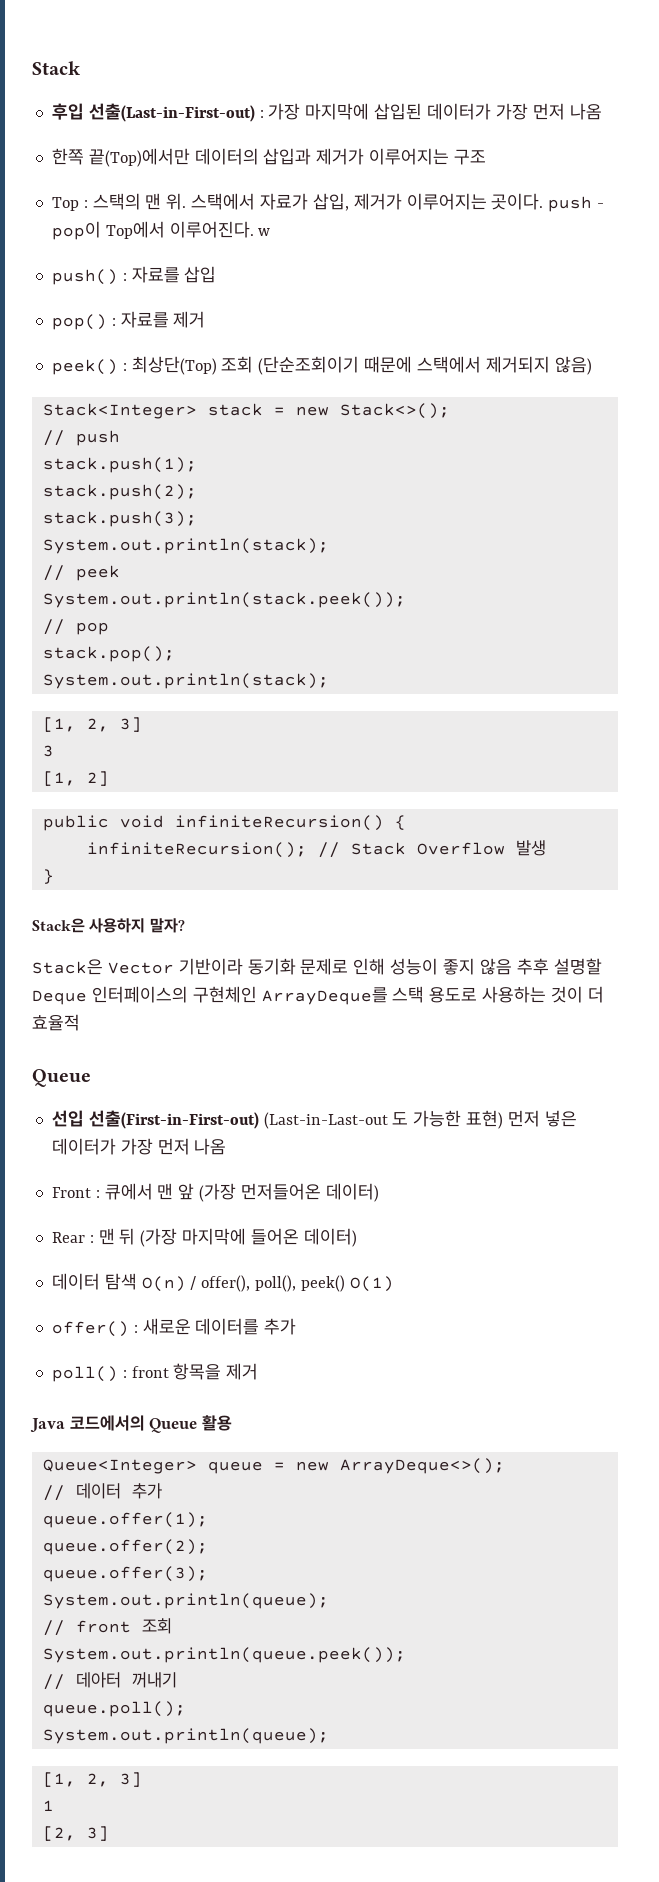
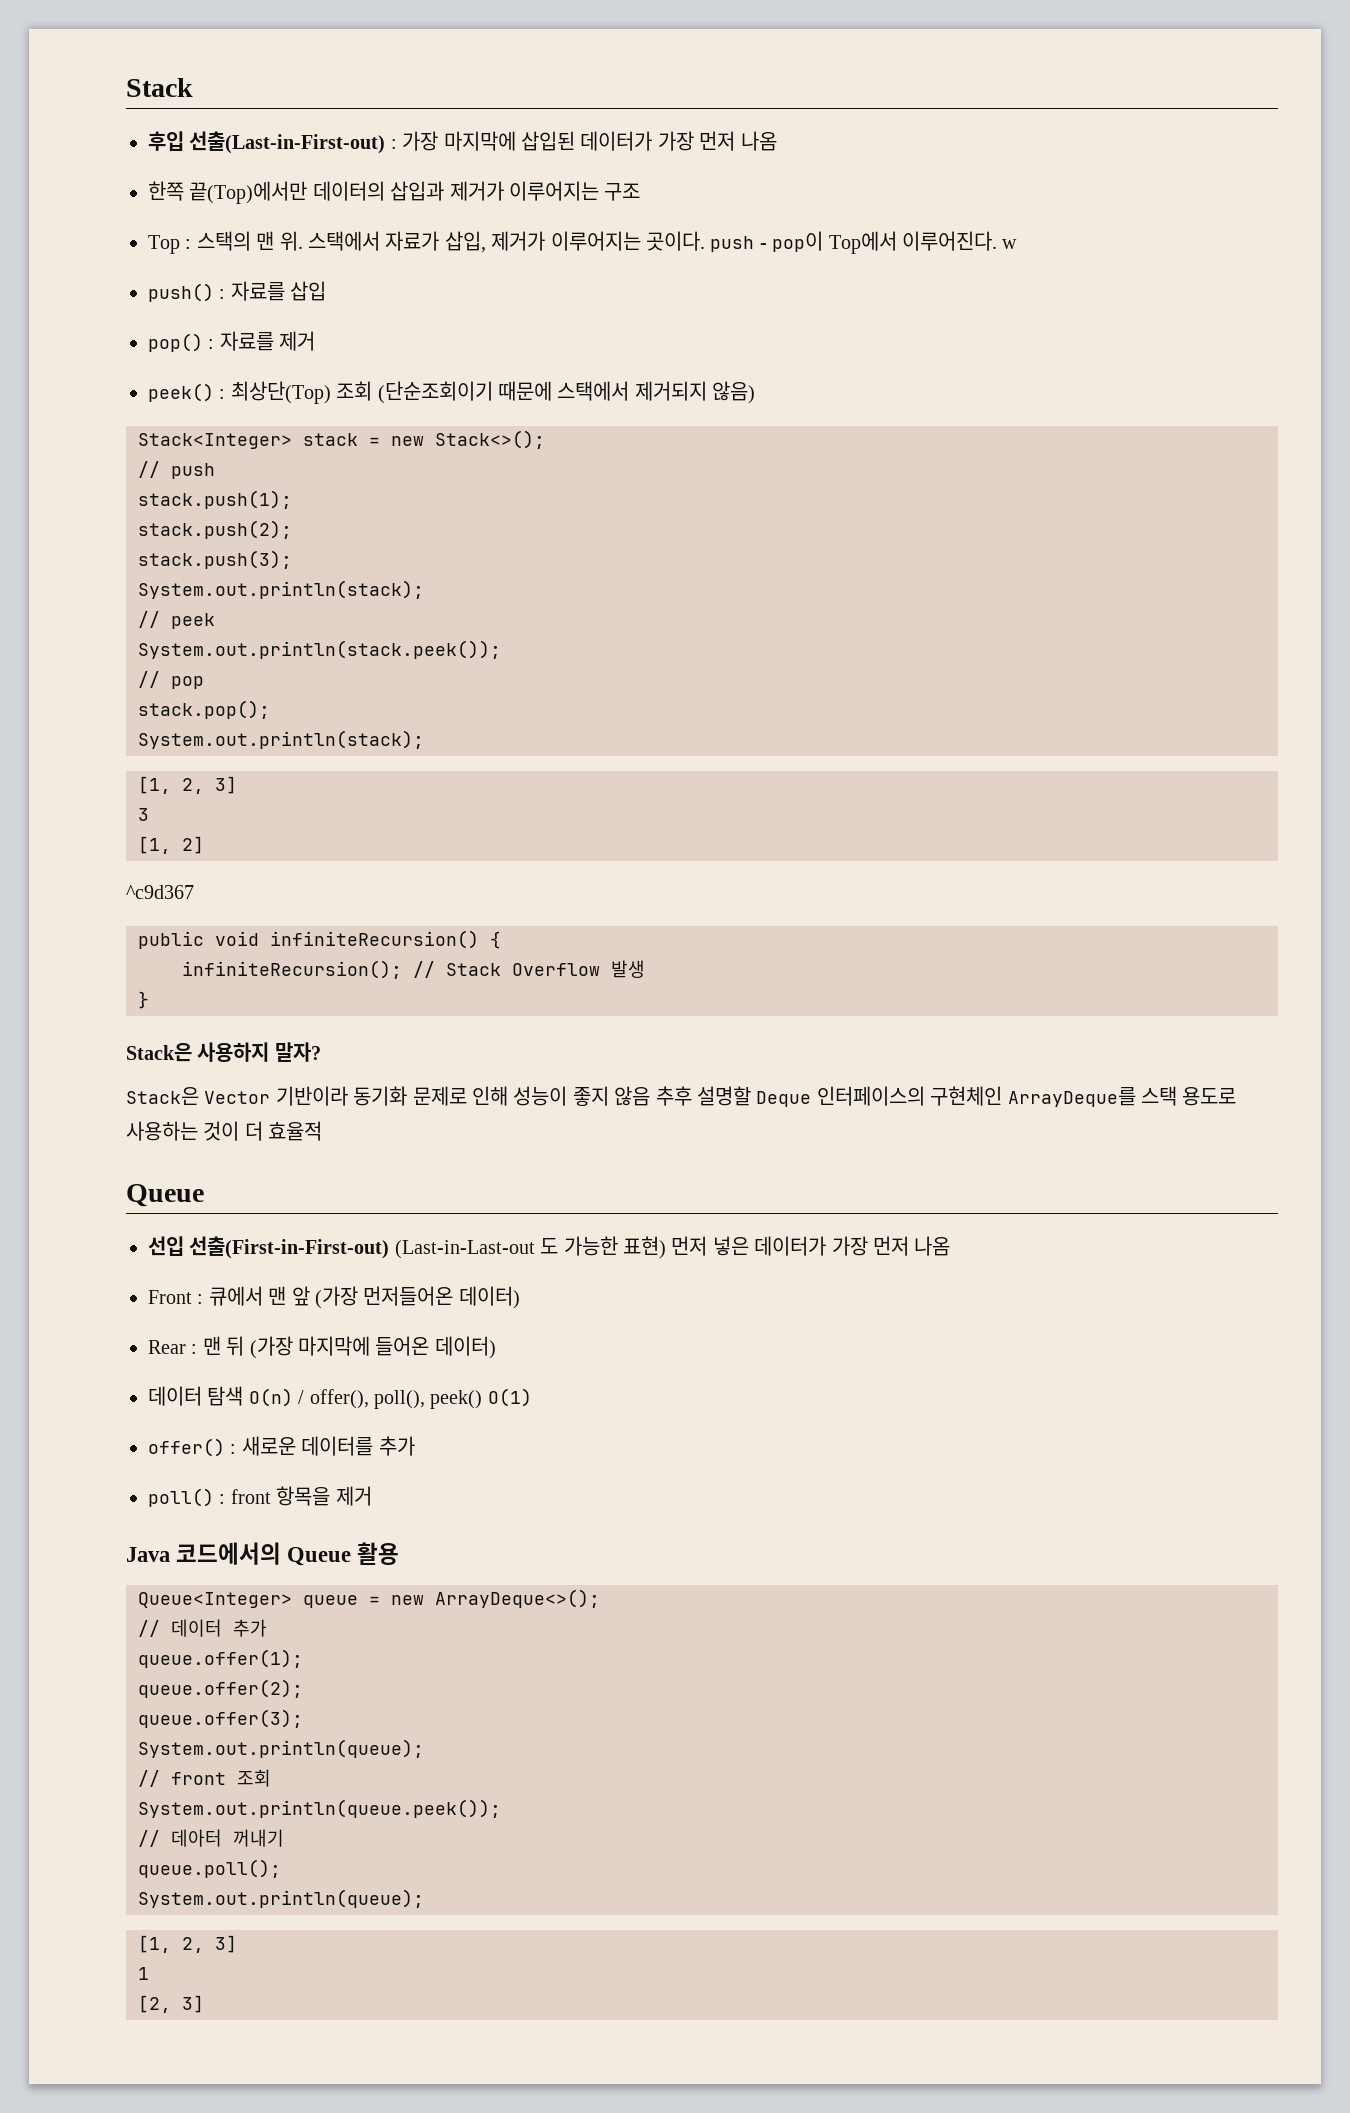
(109, 778) none -> [126,885,194,899] // ^c9d367

